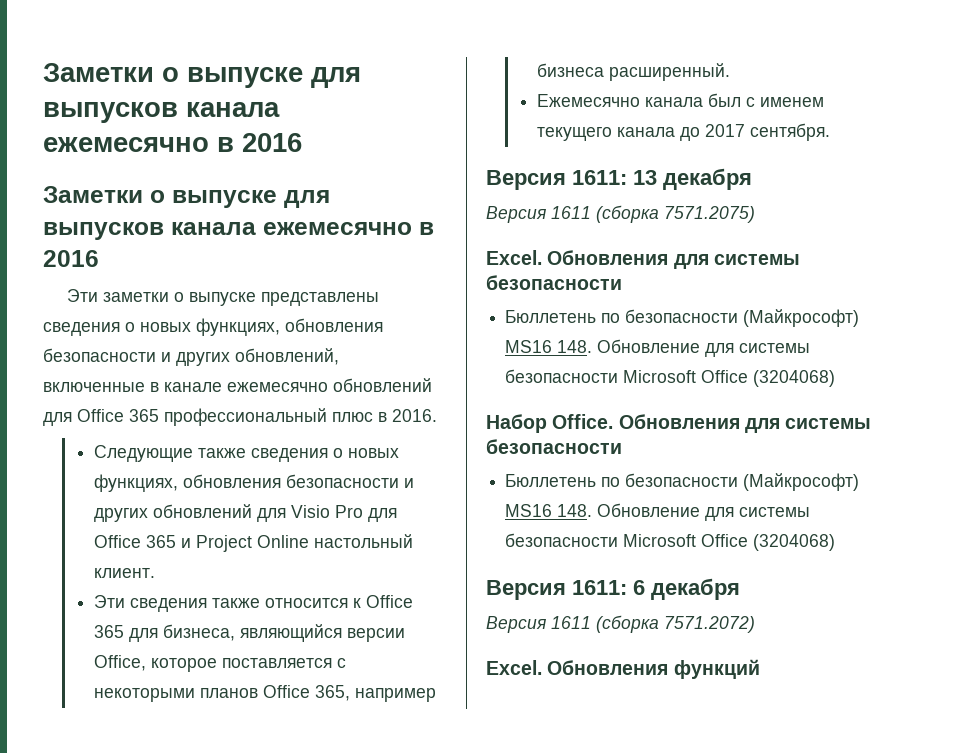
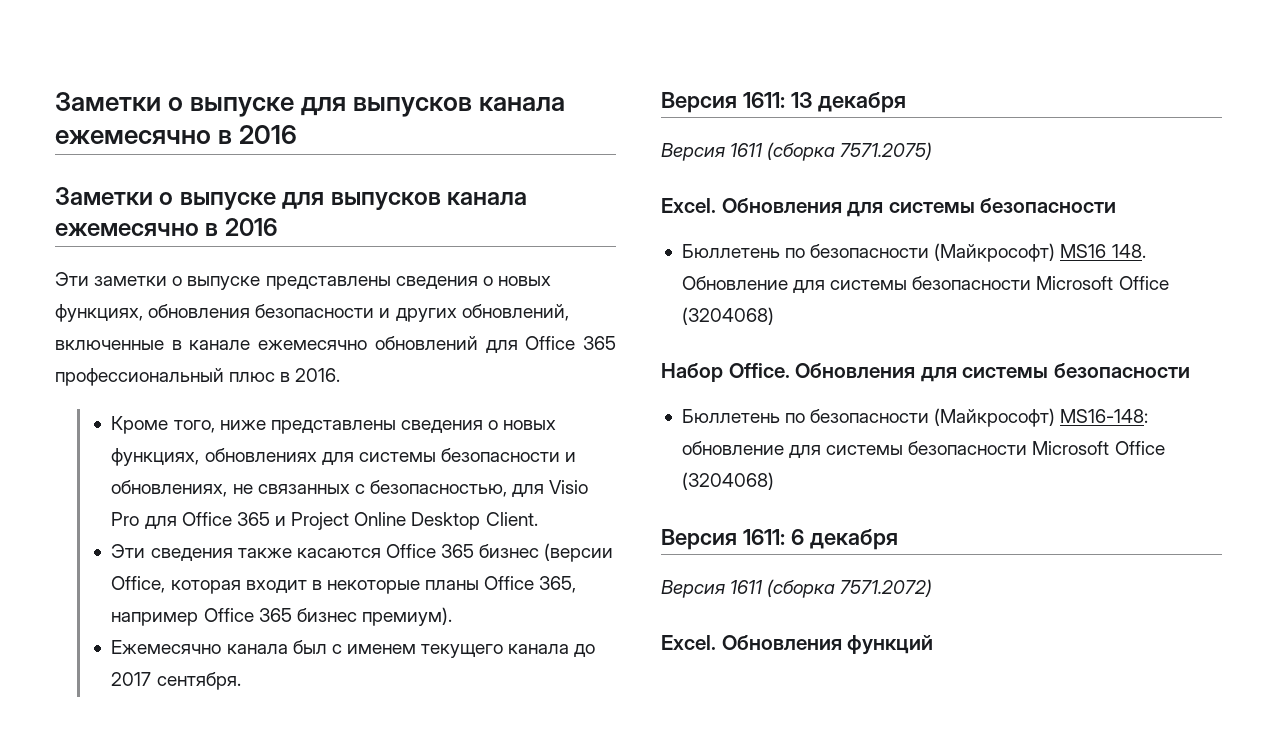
[93,445,399,462] [93,474,414,492] [93,504,252,522] Следующие также сведения о новых функциях, обновления безопасности и других обновлений -> [111,416,557,434] [111,448,577,466] [111,480,507,497] Кроме того, ниже представлены сведения о новых функциях, обновлениях для системы безопасности и обновлениях, не связанных с безопасностью,
[313,534,413,548] [93,568,155,578] настольный клиент. -> [411,512,538,530] Desktop Client.
[264,595,413,608] [93,624,405,642] [93,655,346,672] [93,685,436,702] [536,63,730,81] относится к Office 365 для бизнеса, являющийся версии Office, которое поставляется с некоторыми планов Office 365, например бизнеса расширенный. -> [296,543,614,562] [111,576,577,594] [111,607,452,626] касаются Office 365 бизнес (версии Office, которая входит в некоторые планы Office 365, например Office 365 бизнес премиум).
[505,503,701,517] MS16 148. Обновление -> [1060,409,1149,423] [681,441,784,455] MS16-148: обновление

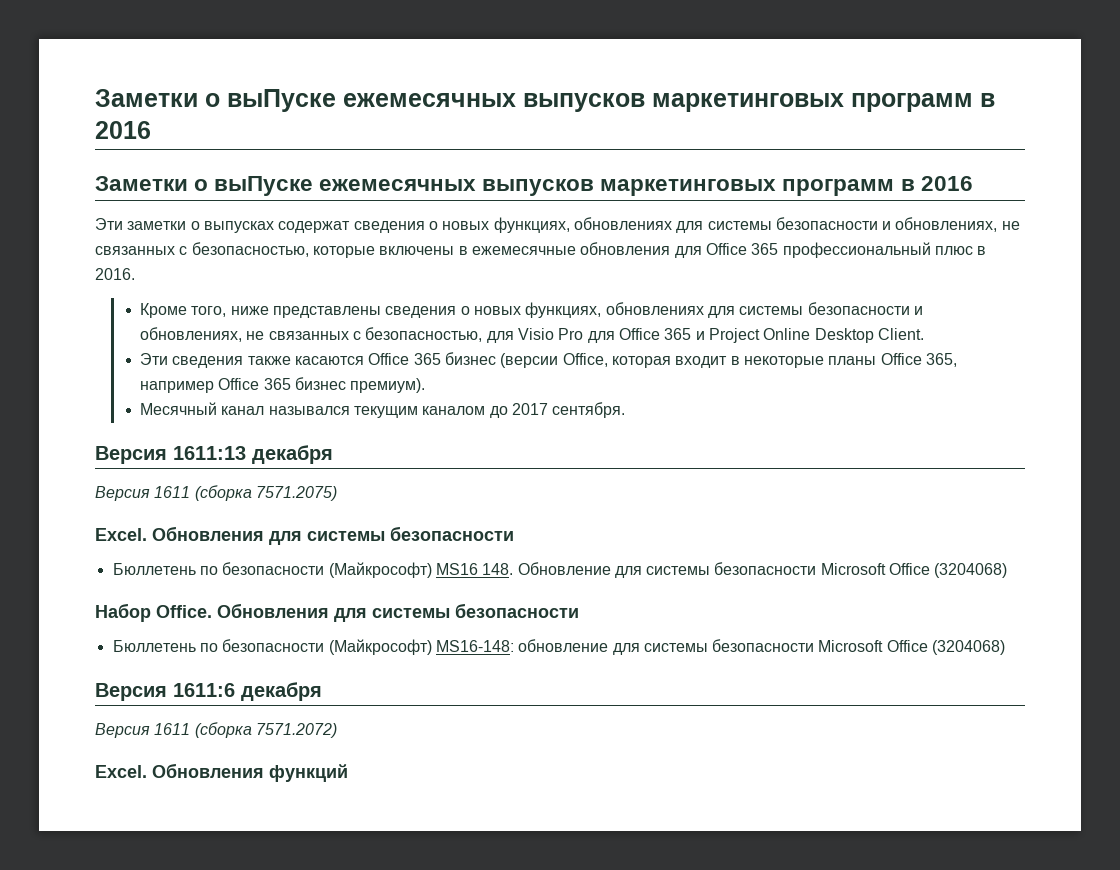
[55,92,566,117] [55,130,211,144] Заметки о выпуске для выпусков канала ежемесячно -> [95,89,973,112] Заметки о выПуске ежемесячных выпусков маркетинговых программ
[179,192,528,210] [55,223,199,236] выпуске для выпусков канала ежемесячно -> [214,176,895,196] выПуске ежемесячных выпусков маркетинговых программ
[187,276,551,290] [55,304,569,322] [55,336,478,350] выпуске представлены сведения о новых функциях, обновления безопасности и других обновлений, включенные в канале ежемесячно обновлений -> [203,217,1020,233] [95,242,671,258] выпусках содержат сведения о новых функциях, обновлениях для системы безопасности и обновлениях, не связанных с безопасностью, которые включены в ежемесячные обновления
[111,640,570,658] Ежемесячно канала был с именем текущего канала -> [140,402,486,418] Месячный канал назывался текущим каналом
[742,92,812,108] 1611: 13 -> [173,446,246,460] 1611:13
[742,529,804,545] 1611: 6 -> [173,683,235,697] 1611:6

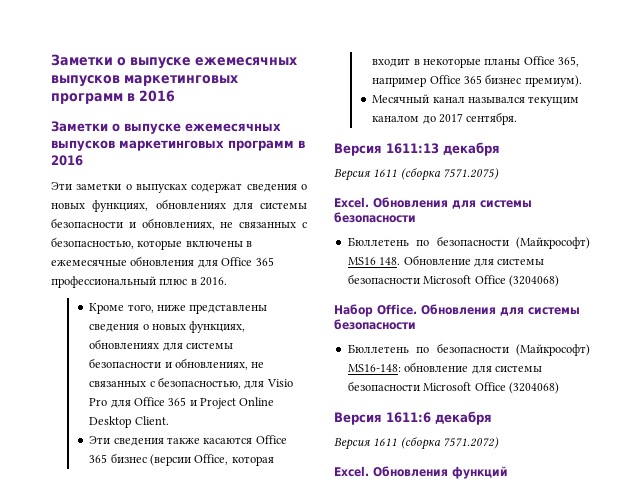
[95,89,336,112] Заметки о выПуске -> [51,54,191,69] Заметки о выпуске
[214,176,314,196] выПуске -> [124,123,181,134] выпуске

